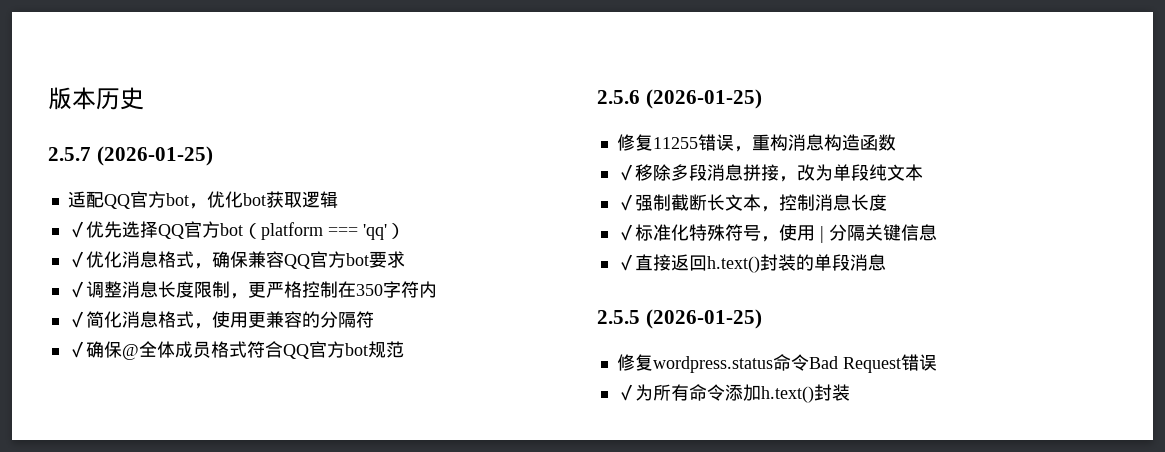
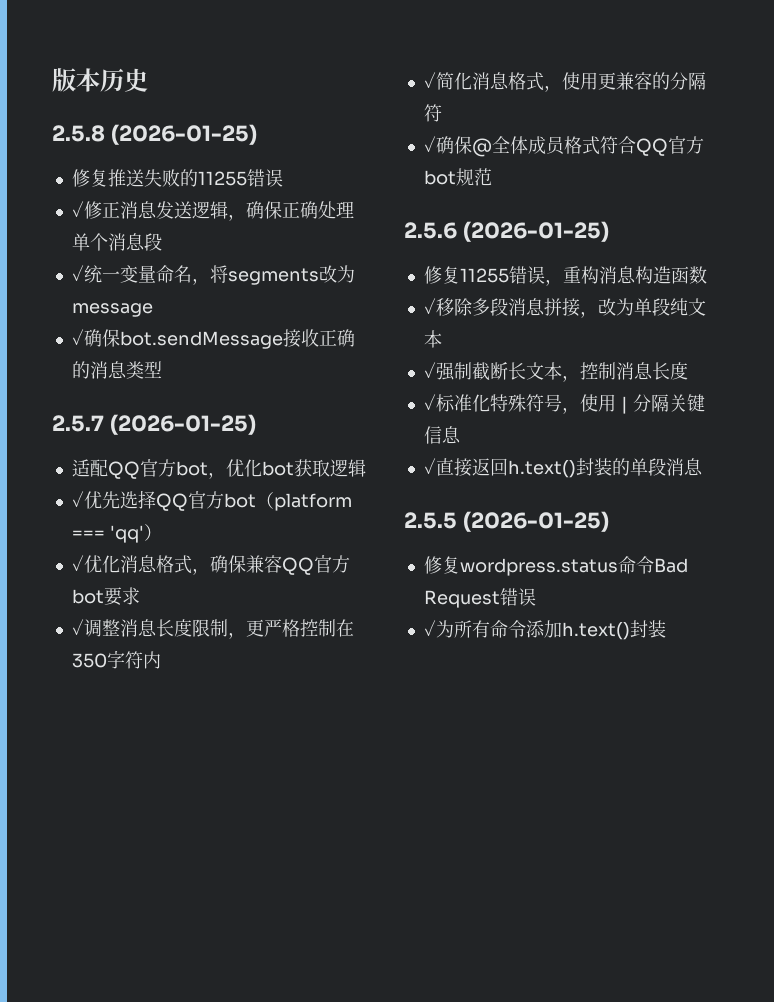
(144, 98) none -> [52,124,257,145] [71,169,283,187] [71,201,354,221] [71,233,162,251] [71,265,355,285] [71,303,153,317] [71,329,355,349] [71,361,162,379] // 2.5.8 (2026-01-25) // 修复推送失败的11255错误 // ✓修正消息发送逻辑，确保正确处理单个消息段 // ✓统一变量命名，将segments改为message // ✓确保bot.sendMessage接收正确的消息类型

